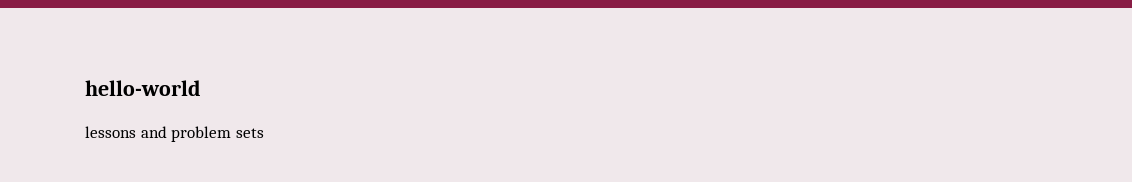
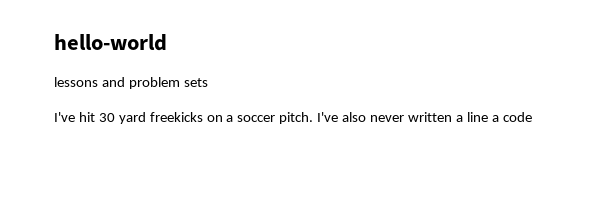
(264, 133) none -> [54,112,532,124] // I've hit 30 yard freekicks on a soccer pitch. I've also never written a line a code

